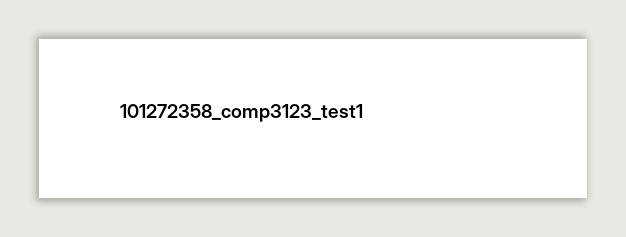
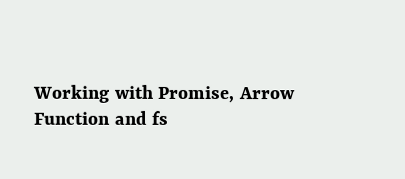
[120,104,363,122] 101272358_comp3123_test1 -> [32,84,296,104] [33,110,169,125] Working with Promise, Arrow Function and fs

